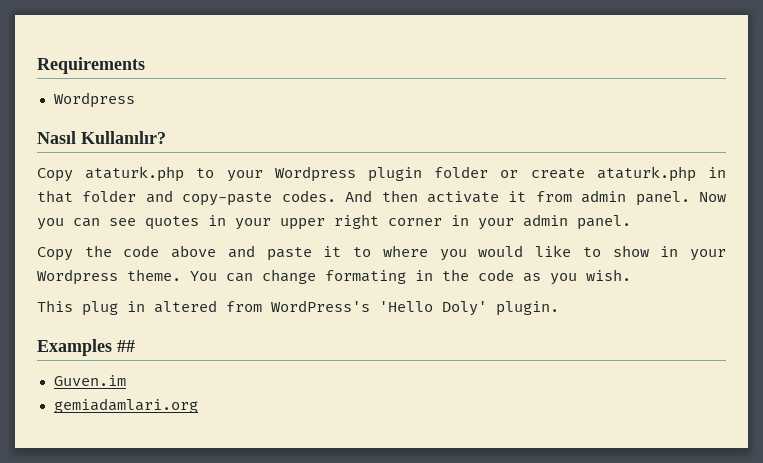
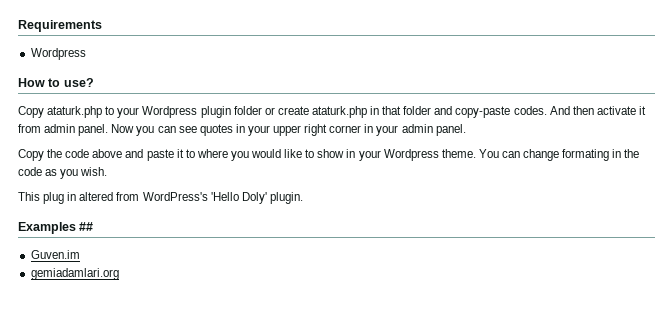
[37,131,166,144] Nasıl Kullanılır? -> [18,78,94,87] How to use?

